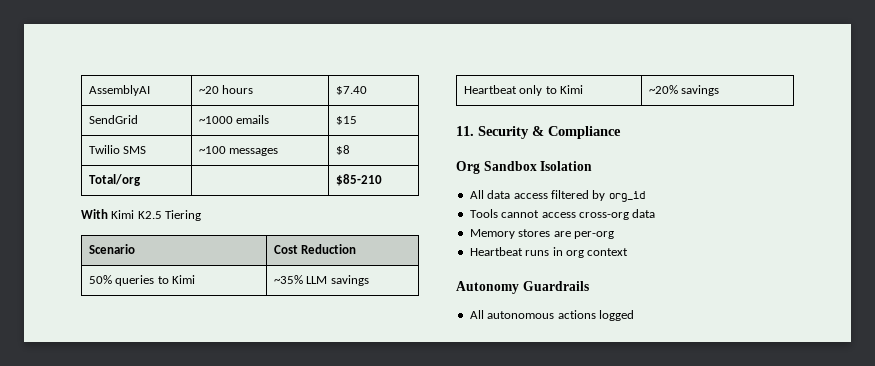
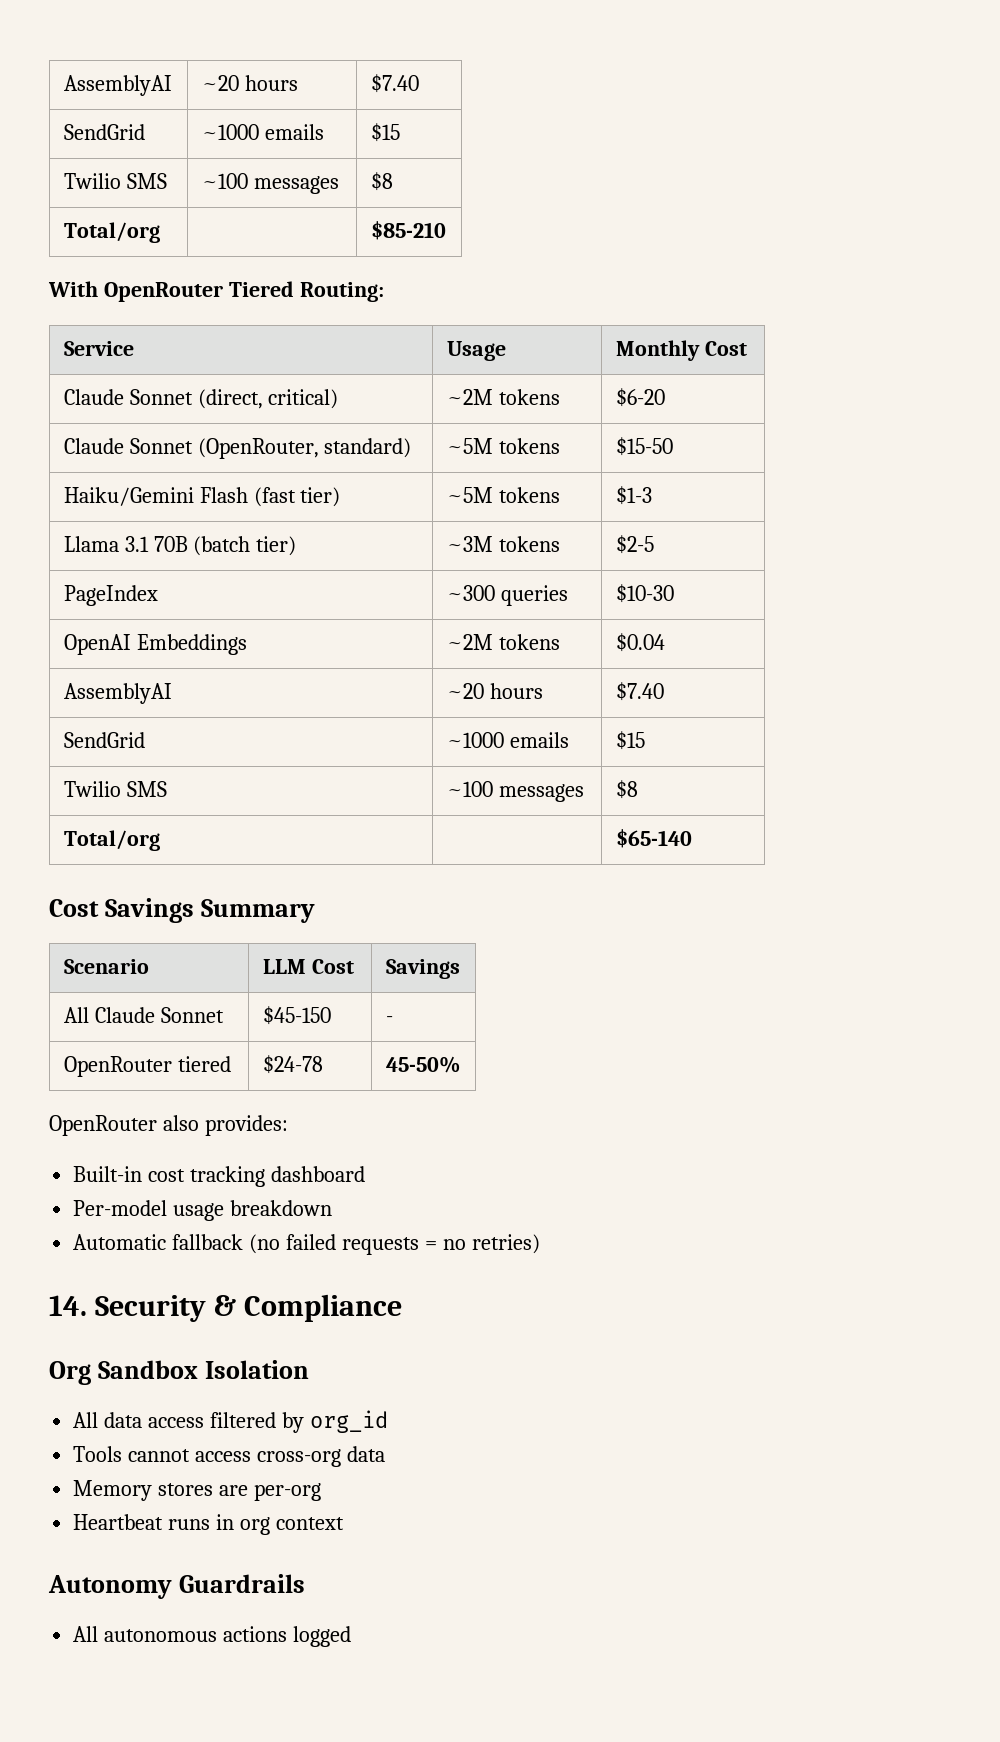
[111,210,202,221] Kimi K2.5 Tiering -> [103,281,384,302] [63,341,134,356] [446,341,506,361] [615,340,747,361] [63,389,339,409] [446,389,560,405] [615,388,665,407] [63,438,412,459] [446,438,560,454] [615,437,673,456] [63,487,341,507] [446,487,560,503] [615,486,652,505] [63,536,297,556] [446,536,560,552] [615,535,654,554] [63,585,158,606] [446,585,568,606] [615,584,674,603] [63,634,247,655] [446,634,560,650] [615,633,665,652] [63,683,172,704] [446,683,543,699] [615,682,664,701] [63,732,145,748] [446,732,569,748] [615,731,645,750] [63,781,167,797] [446,781,584,802] [615,780,638,799] [63,830,160,851] [615,829,692,848] [49,898,315,923] OpenRouter Tiered Routing: // Service | Usage | Monthly Cost // Claude Sonnet (direct, critical) | ~2M tokens | $6-20 // Claude Sonnet (OpenRouter, standard) | ~5M tokens | $15-50 // Haiku/Gemini Flash (fast tier) | ~5M tokens | $1-3 // Llama 3.1 70B (batch tier) | ~3M tokens | $2-5 // PageIndex | ~300 queries | $10-30 // OpenAI Embeddings | ~2M tokens | $0.04 // AssemblyAI | ~20 hours | $7.40 // SendGrid | ~1000 emails | $15 // Twilio SMS | ~100 messages | $8 // Total/org | | $65-140 // Cost Savings Summary
[274,244,357,254] [89,275,196,286] [274,275,369,286] [464,85,584,96] [649,85,720,96] [456,126,474,136] Cost Reduction // 50% queries to Kimi | ~35% LLM savings // Heartbeat only to Kimi | ~20% savings // 11. -> [262,959,354,974] [385,959,460,979] [63,1007,224,1023] [262,1006,331,1025] [385,1016,393,1023] [63,1056,231,1077] [262,1055,323,1074] [385,1056,460,1073] [49,1115,288,1136] [73,1166,366,1187] [73,1200,333,1221] [73,1234,540,1255] [49,1295,87,1316] LLM Cost | Savings // All Claude Sonnet | $45-150 | - // OpenRouter tiered | $24-78 | 45-50% // OpenRouter also provides: // Built-in cost tracking dashboard // Per-model usage breakdown // Automatic fallback (no failed requests = no retries) // 14.

